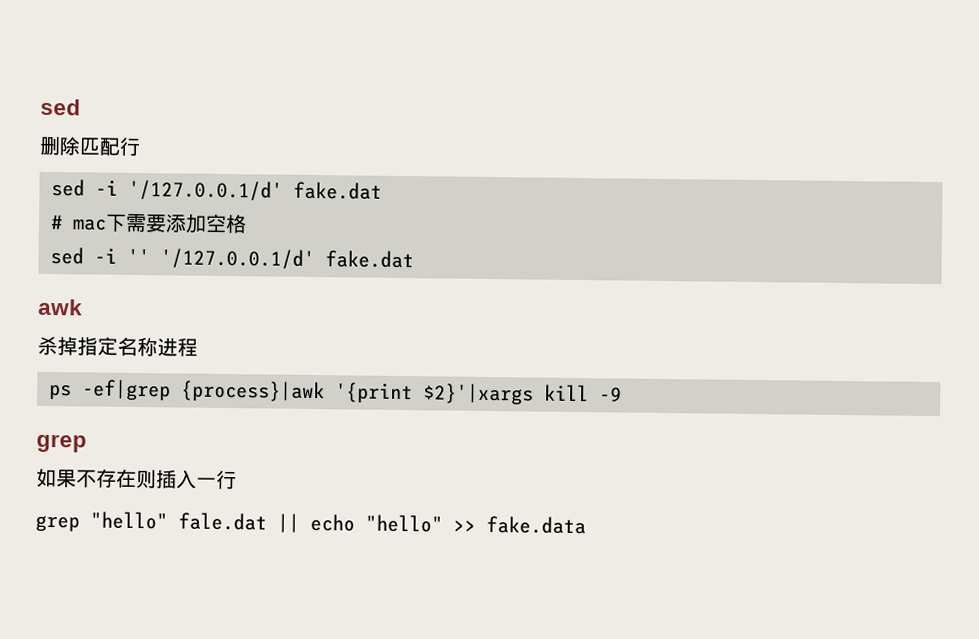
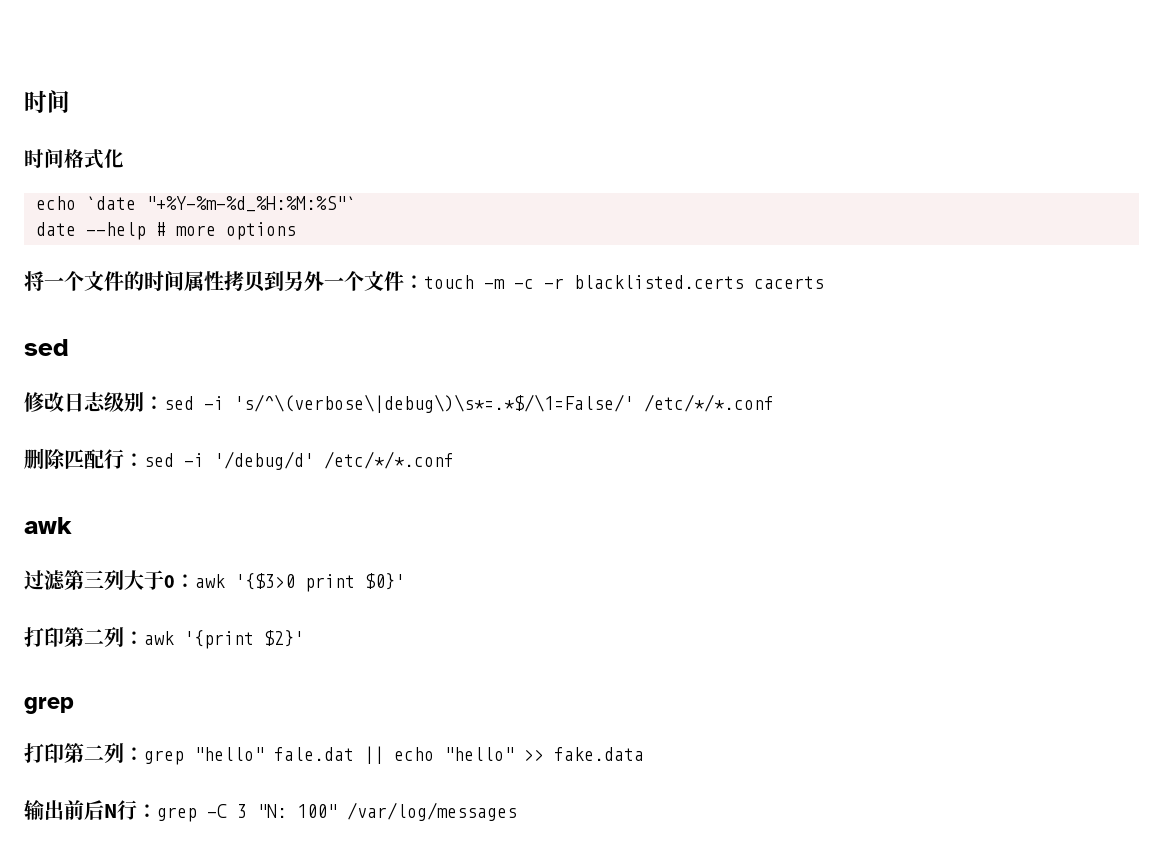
[40,98,81,116] sed -> [24,90,70,113] [24,149,124,169] [36,196,356,212] [36,222,296,240] [24,271,824,292] [24,339,69,356] [24,392,774,413] 时间 // 时间格式化 // echo `date "+%Y-%m-%d_%H:%M:%S"` // date --help # more options // 将一个文件的时间属性拷贝到另外一个文件：touch -m -c -r blacklisted.certs cacerts // sed // 修改日志级别：sed -i 's/^\(verbose\|debug\)\s*=.*$/\1=False/' /etc/*/*.conf
[51,179,382,201] [50,213,247,234] [50,247,414,270] [38,298,83,316] [37,335,198,357] [49,379,622,405] [36,434,87,453] [36,467,237,490] // sed -i '/127.0.0.1/d' fake.dat // # mac下需要添加空格 // sed -i '' '/127.0.0.1/d' fake.dat // awk // 杀掉指定名称进程 // ps -ef|grep {process}|awk '{print $2}'|xargs kill -9 // grep // 如果不存在则插入一行 // -> [124,451,454,470] [24,517,72,534] [24,570,405,592] [24,627,304,649] [24,697,74,714] [24,743,144,764] ：sed -i '/debug/d' /etc/*/*.conf // awk // 过滤第三列大于0：awk '{$3>0 print $0}' // 打印第二列：awk '{print $2}' // grep // 打印第二列：
(586, 525) none -> [24,799,517,822] // 输出前后N行：grep -C 3 "N: 100" /var/log/messages

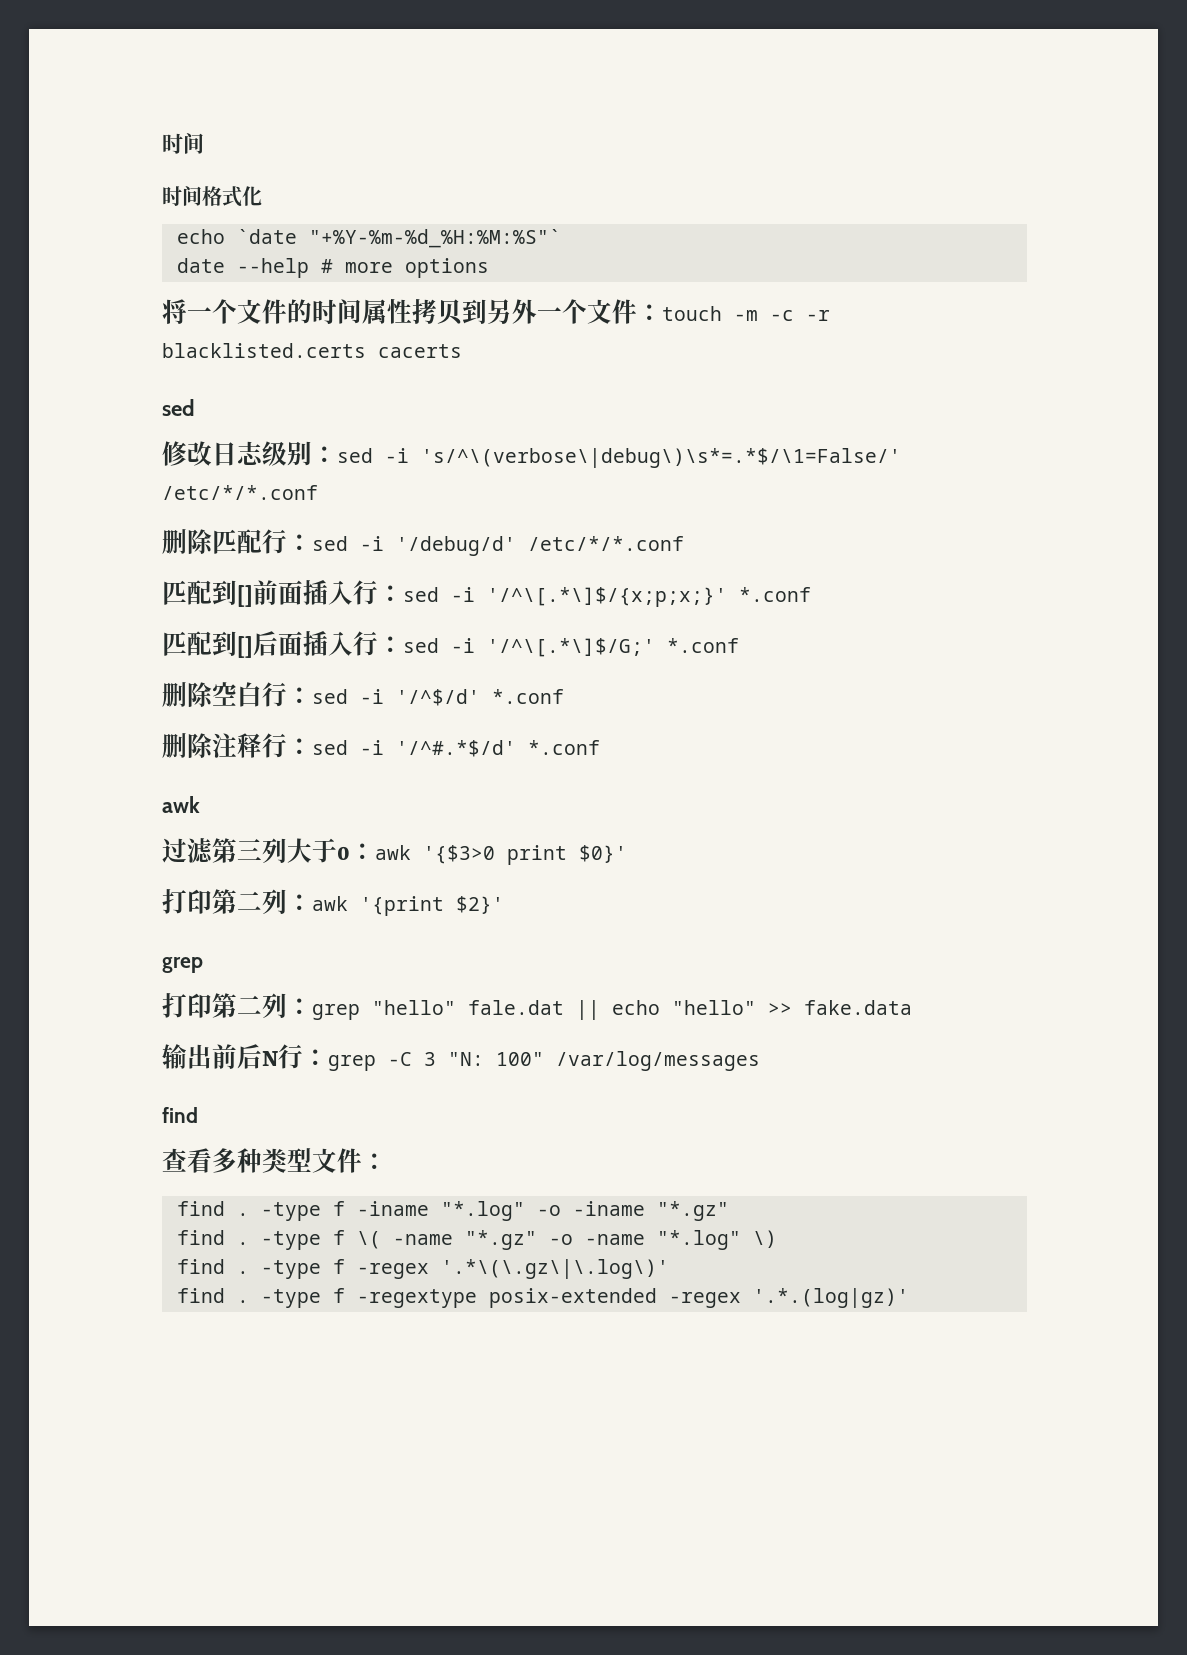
(454, 460) none -> [162,580,811,607] [162,631,739,658] [162,682,564,707] [162,733,600,758] // 匹配到[]前面插入行：sed -i '/^\[.*\]$/{x;p;x;}' *.conf // 匹配到[]后面插入行：sed -i '/^\[.*\]$/G;' *.conf // 删除空白行：sed -i '/^$/d' *.conf // 删除注释行：sed -i '/^#.*$/d' *.conf
(517, 811) none -> [162,1107,198,1123] [162,1148,387,1173] [176,1201,729,1221] [176,1230,777,1250] [176,1259,669,1279] [176,1288,909,1308] // find // 查看多种类型文件： // find . -type f -iname "*.log" -o -iname "*.gz" // find . -type f \( -name "*.gz" -o -name "*.log" \) // find . -type f -regex '.*\(\.gz\|\.log\)' // find . -type f -regextype posix-extended -regex '.*.(log|gz)'

